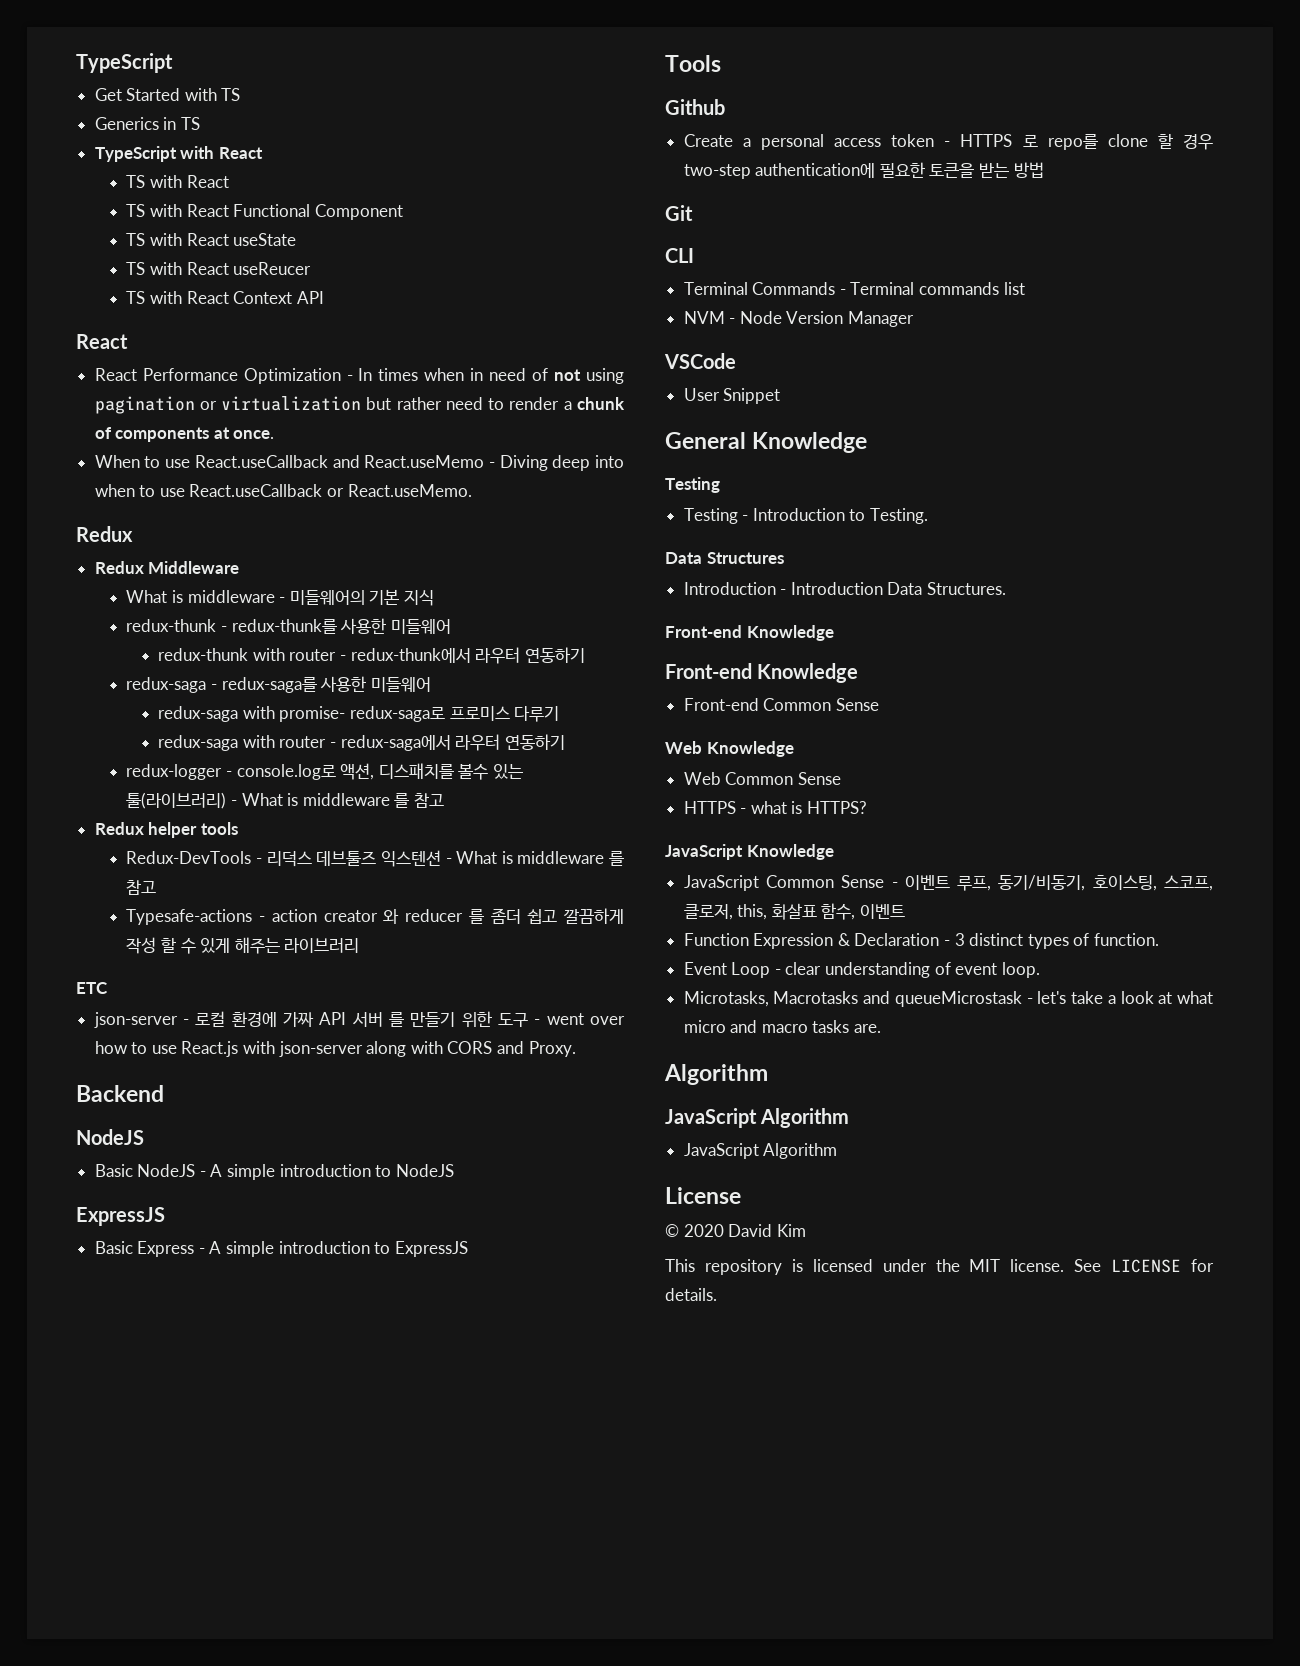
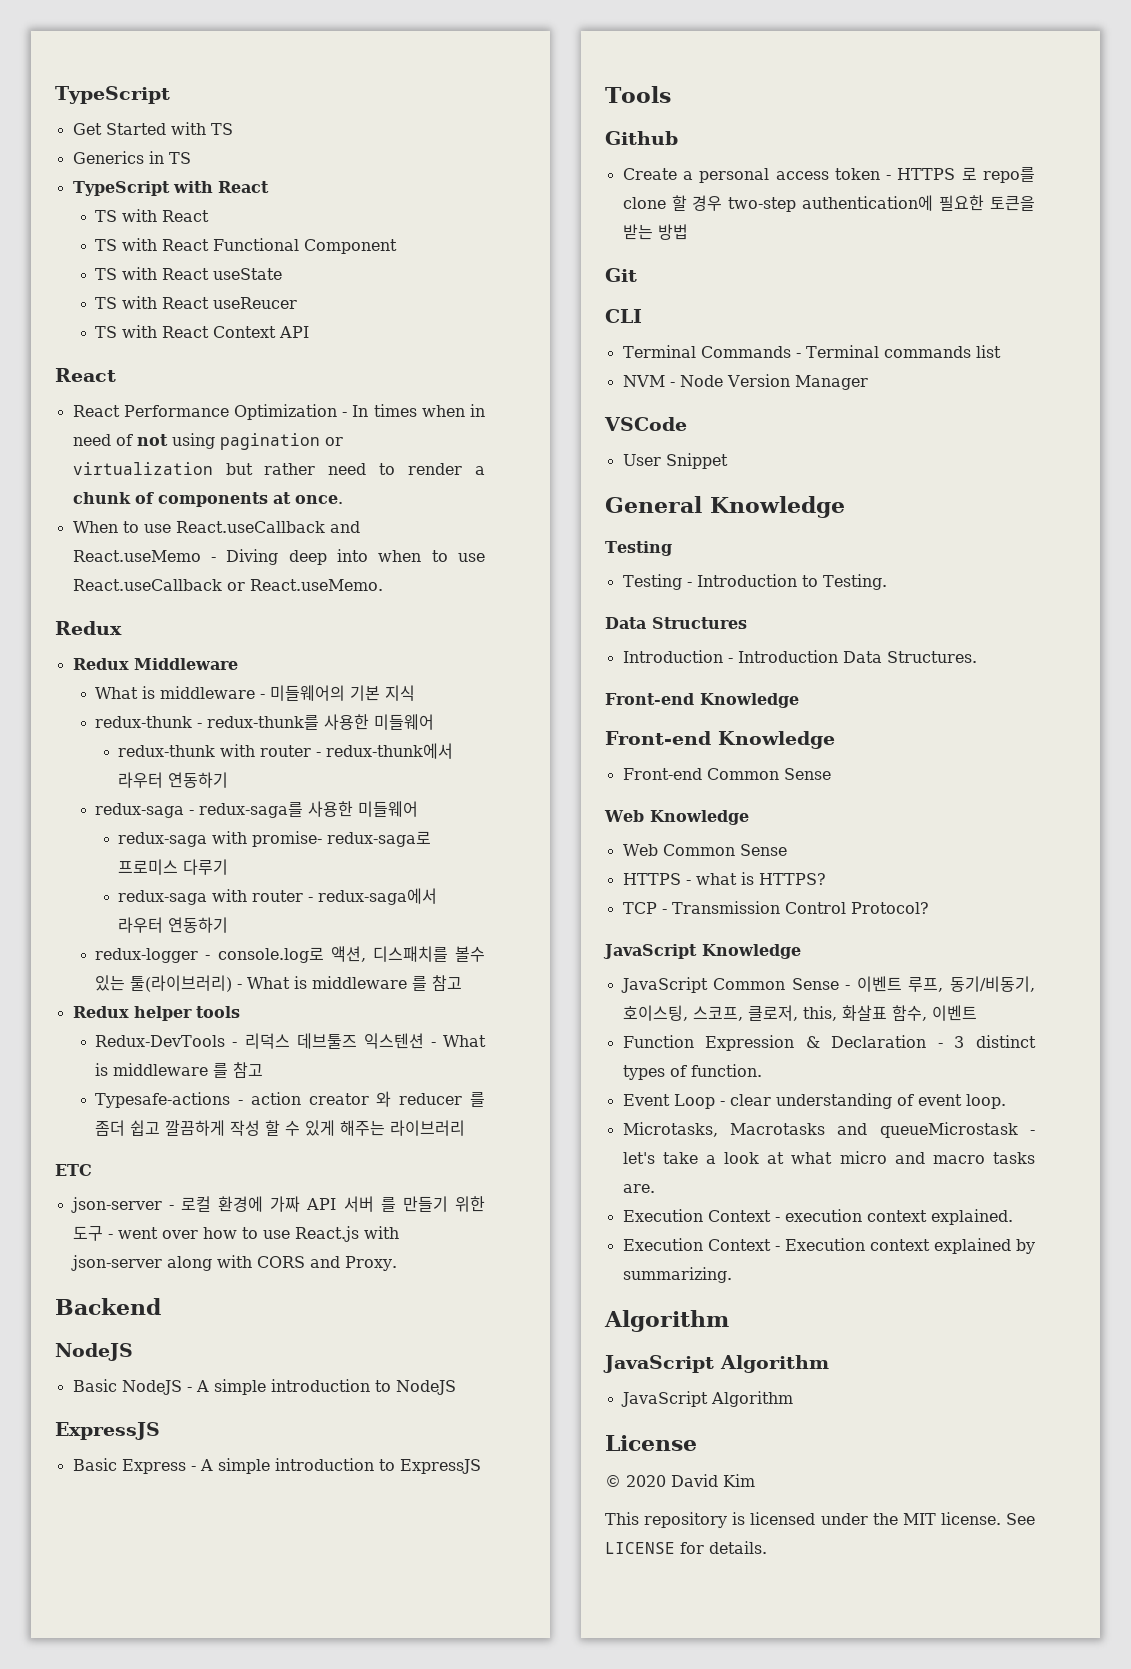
(868, 807) none -> [622,901,929,914] // TCP - Transmission Control Protocol?
(882, 1028) none -> [622,1209,1013,1225] [622,1238,1035,1254] [622,1267,732,1283] // Execution Context - execution context explained. // Execution Context - Execution context explained by summarizing.

